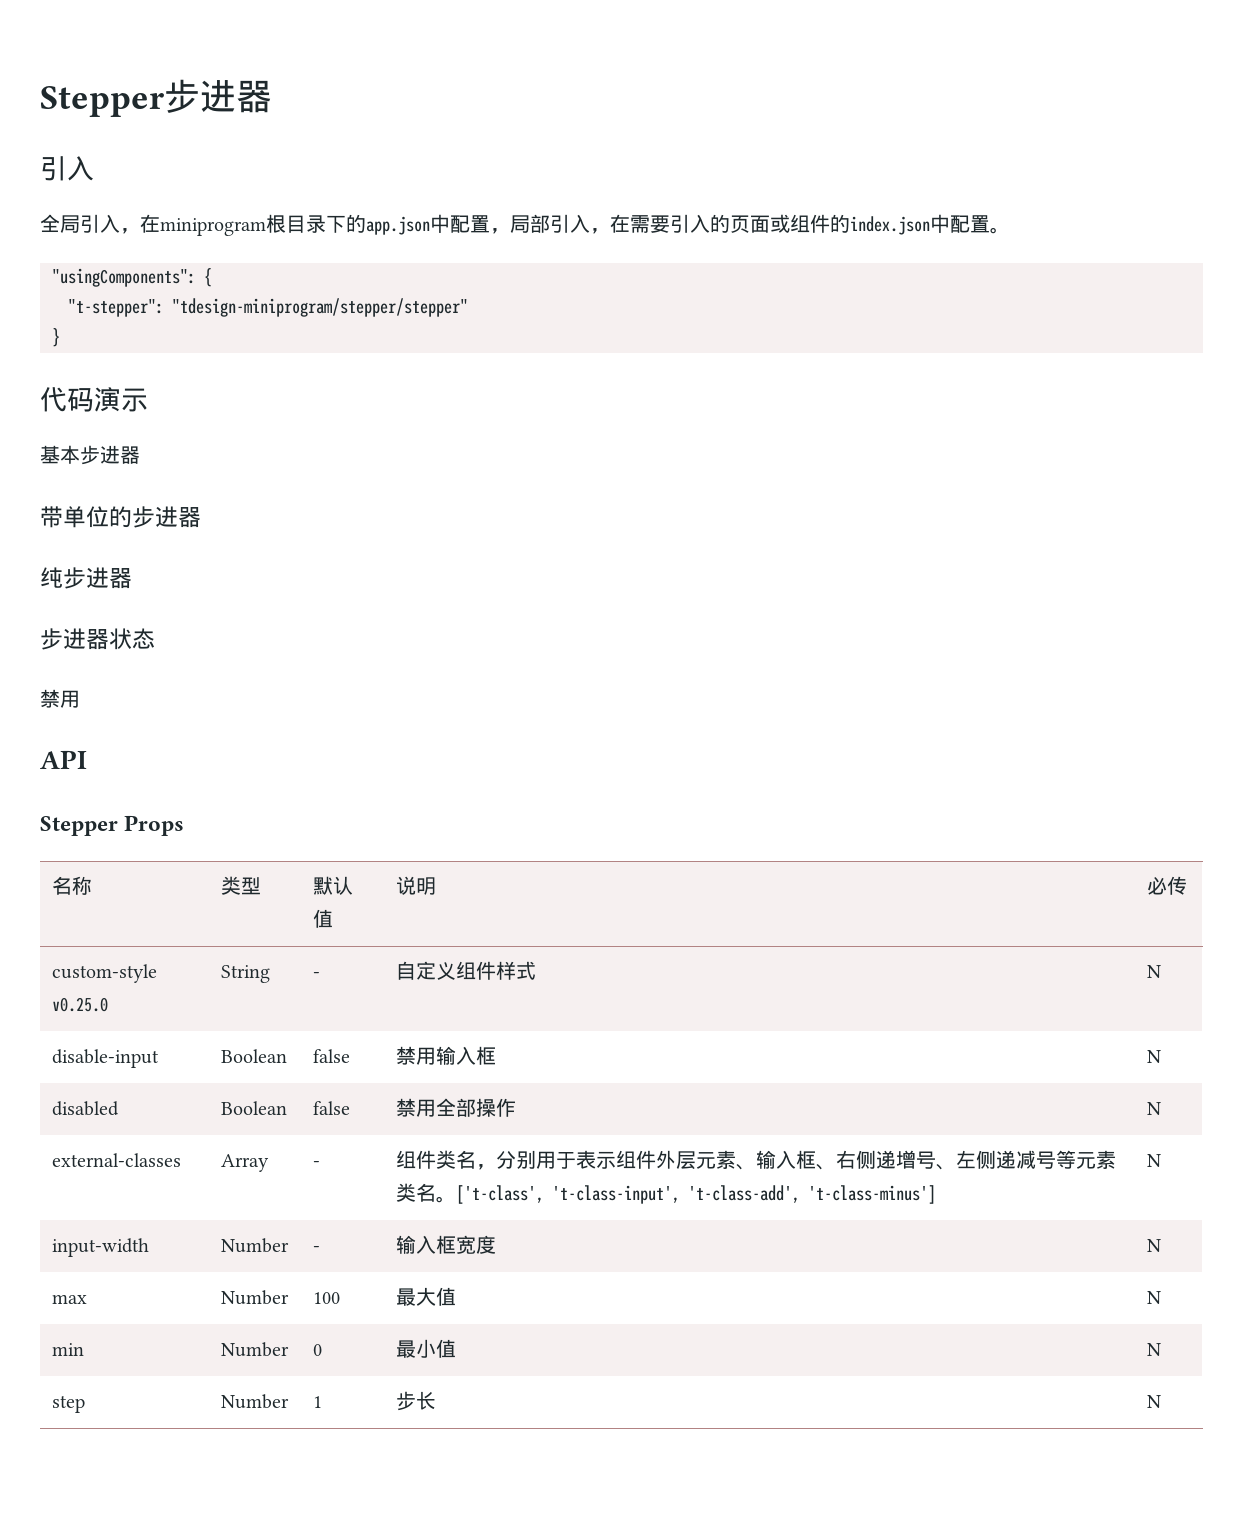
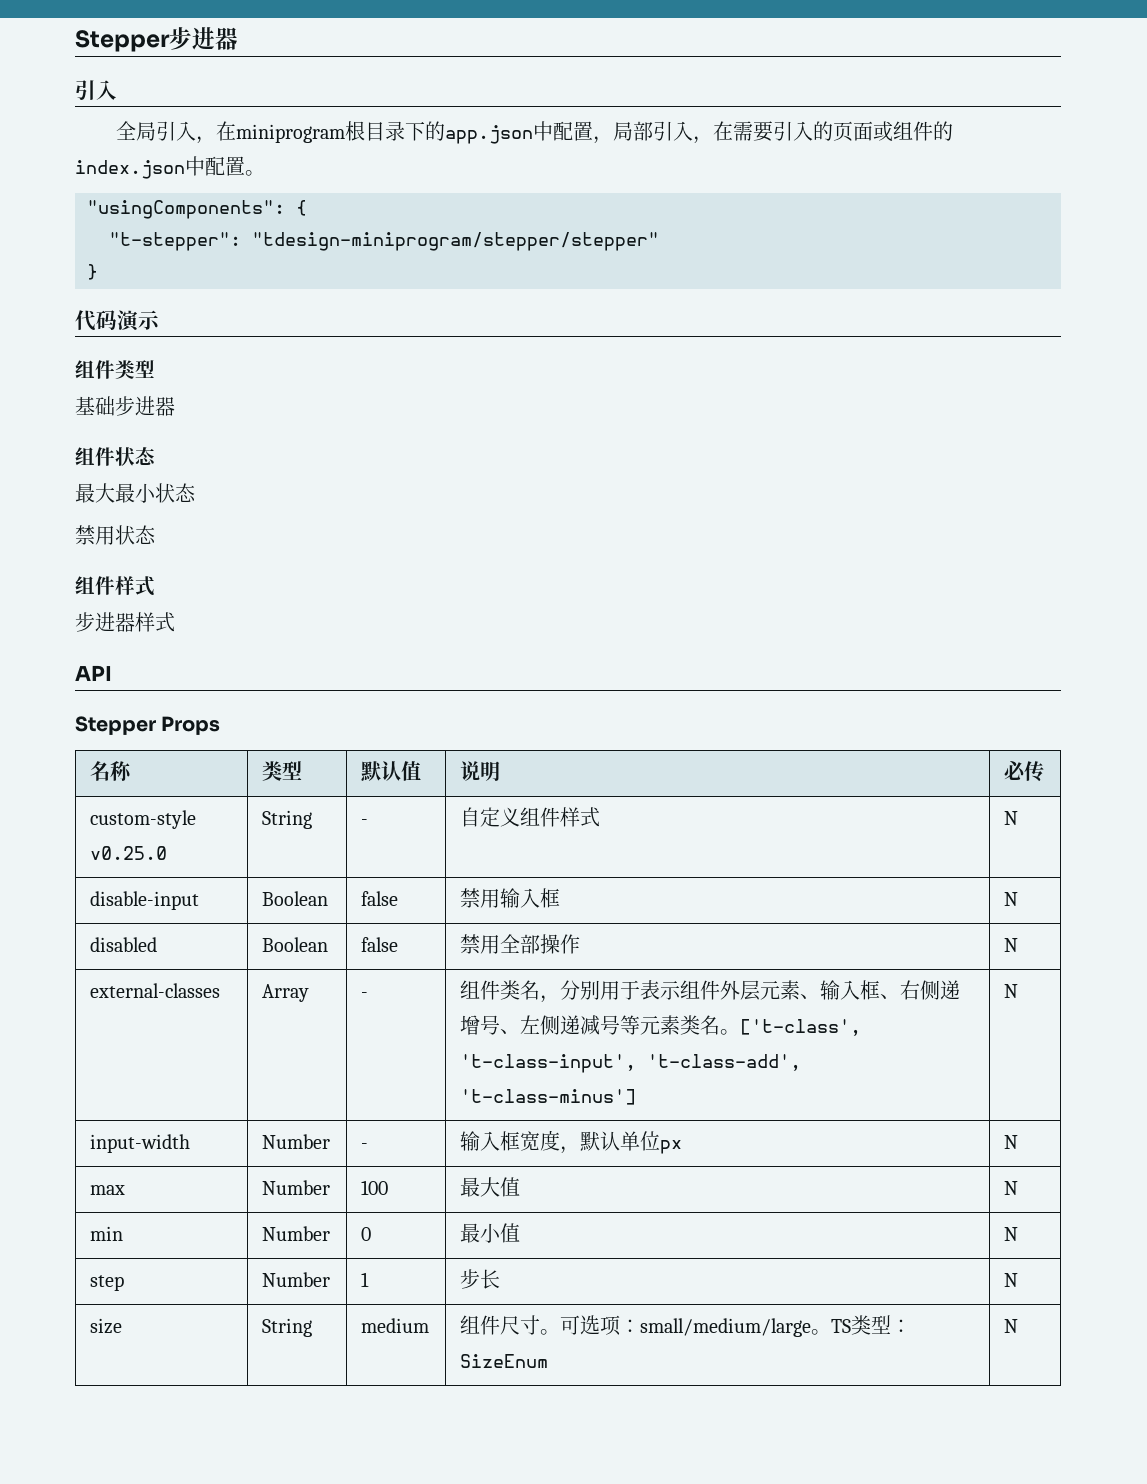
(148, 400) none -> [75,360,155,379] // 组件类型
[60,445,140,465] [40,506,201,528] [40,567,132,589] [40,628,155,650] [40,689,80,708] 本步进器 // 带单位的步进器 // 纯步进器 // 步进器状态 // 禁用 -> [95,396,175,416] [75,447,156,466] [75,483,196,503] [75,525,156,545] [75,576,155,596] [75,612,175,632] 础步进器 // 组件状态 // 最大最小状态 // 禁用状态 // 组件样式 // 步进器样式
(497, 1244) none -> [559,1131,682,1154] ，默认单位px
(1162, 1401) none -> [89,1318,122,1334] [261,1318,312,1337] [360,1318,429,1333] [459,1315,911,1337] [459,1354,548,1368] [1003,1319,1018,1333] // size | String | medium | 组件尺寸。可选项：small/medium/large。TS类型：SizeEnum | N

